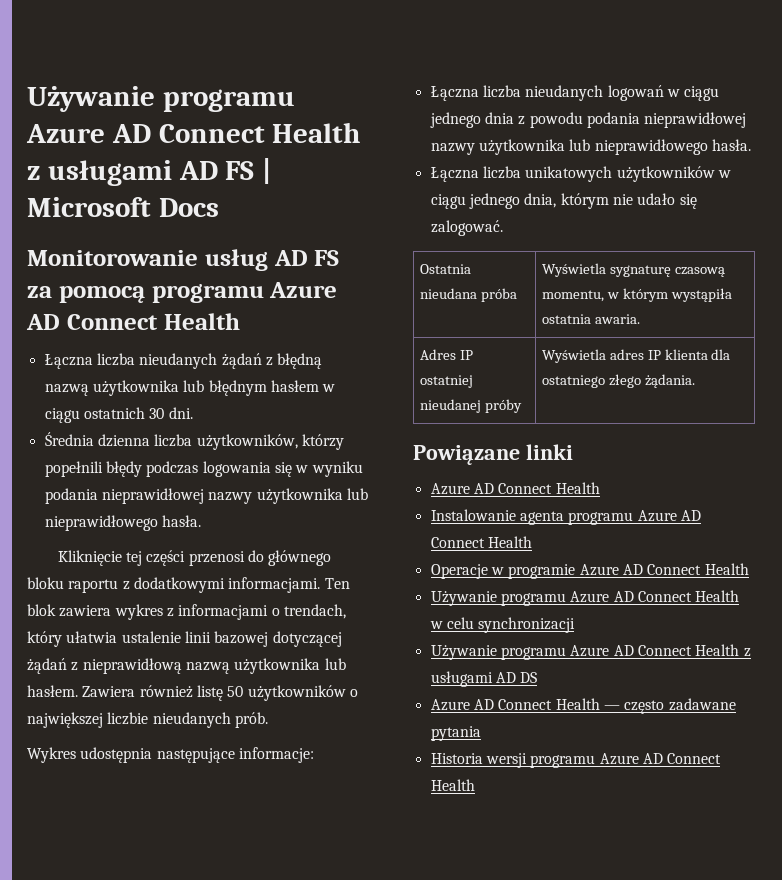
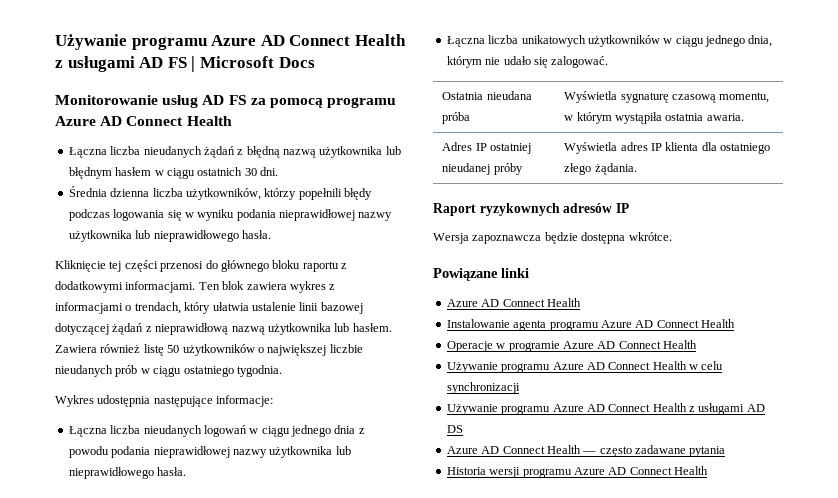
[234,712,268,728] prób. -> [115,365,282,377] prób w ciągu ostatniego tygodnia.
(695, 381) none -> [433,203,629,216] [433,232,672,244] // Raport ryzykownych adresów IP // Wersja zapoznawcza będzie dostępna wkrótce.

